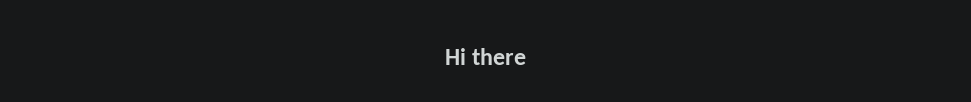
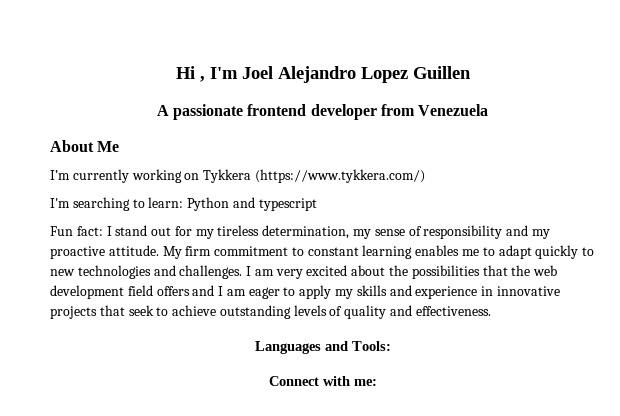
[472,48,527,65] there -> [199,66,471,83] [156,104,489,120] [50,140,120,152] [50,169,425,183] [50,197,317,211] [50,225,550,239] [50,245,595,259] [50,265,558,279] [50,285,560,299] [50,305,491,319] [254,341,391,354] [268,376,377,386] , I'm Joel Alejandro Lopez Guillen // A passionate frontend developer from Venezuela // About Me // I’m currently working on Tykkera (https://www.tykkera.com/) // I'm searching to learn: Python and typescript // Fun fact: I stand out for my tireless determination, my sense of responsibility and my proactive attitude. My firm commitment to constant learning enables me to adapt quickly to new technologies and challenges. I am very excited about the possibilities that the web development field offers and I am eager to apply my skills and experience in innovative projects that seek to achieve outstanding levels of quality and effectiveness. // Languages and Tools: // Connect with me:

